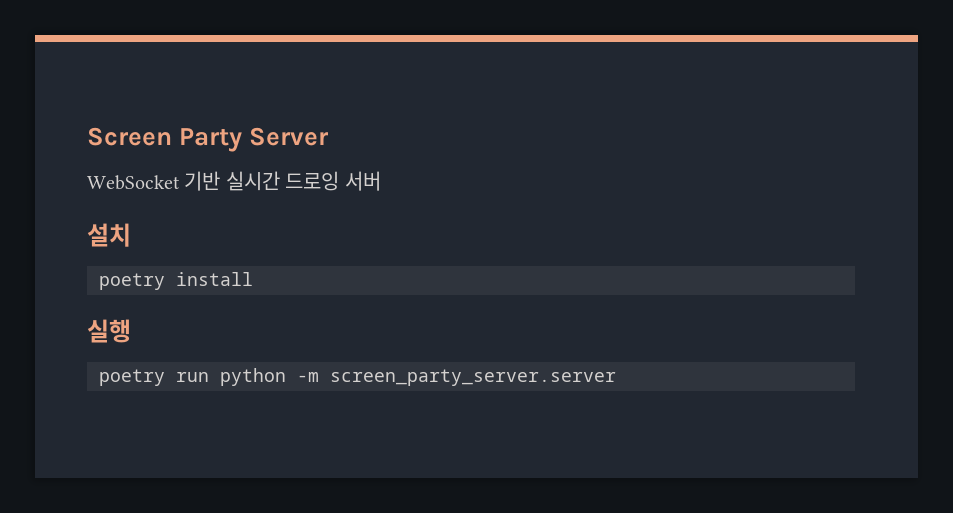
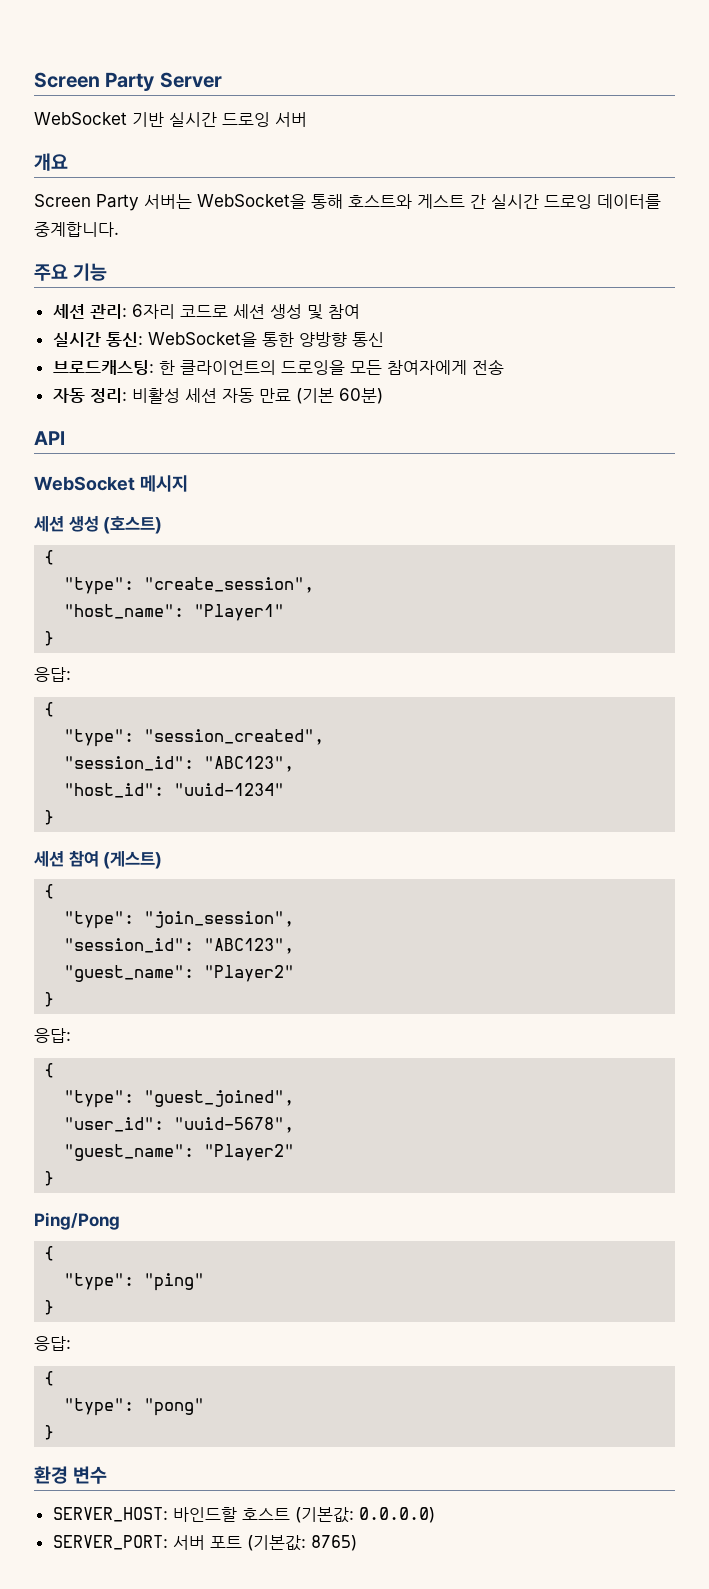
[87,223,131,247] [99,272,253,290] [87,319,131,343] [99,368,616,386] 설치 // poetry install // 실행 // poetry run python -m screen_party_server.server -> [34,153,68,171] [34,194,661,211] [34,222,119,237] [34,263,108,281] [52,304,360,320] [52,332,384,347] [52,359,504,375] [52,388,383,404] [34,431,65,445] [34,475,188,492] [34,516,163,534] [44,550,55,565] [64,577,315,595] [64,604,285,621] [44,631,55,646] [34,667,71,682] [44,702,55,717] [64,729,325,747] [64,756,295,772] [64,783,285,798] [44,810,55,825] [34,850,163,869] [44,884,55,899] [64,911,295,929] [64,938,295,954] [64,965,295,982] [44,992,55,1007] [34,1028,71,1043] [44,1063,55,1078] [64,1090,295,1108] [64,1117,295,1133] [64,1144,295,1161] [44,1171,55,1186] [34,1212,120,1230] [44,1246,55,1261] [64,1273,205,1291] [44,1300,55,1315] [34,1336,71,1351] [44,1371,55,1386] [64,1398,205,1416] [44,1425,55,1440] [34,1466,108,1484] [52,1507,435,1523] [52,1535,357,1551] 개요 // Screen Party 서버는 WebSocket을 통해 호스트와 게스트 간 실시간 드로잉 데이터를 중계합니다. // 주요 기능 // 세션 관리: 6자리 코드로 세션 생성 및 참여 // 실시간 통신: WebSocket을 통한 양방향 통신 // 브로드캐스팅: 한 클라이언트의 드로잉을 모든 참여자에게 전송 // 자동 정리: 비활성 세션 자동 만료 (기본 60분) // API // WebSocket 메시지 // 세션 생성 (호스트) // { // "type": "create_session", // "host_name": "Player1" // } // 응답: // { // "type": "session_created", // "session_id": "ABC123", // "host_id": "uuid-1234" // } // 세션 참여 (게스트) // { // "type": "join_session", // "session_id": "ABC123", // "guest_name": "Player2" // } // 응답: // { // "type": "guest_joined", // "user_id": "uuid-5678", // "guest_name": "Player2" // } // Ping/Pong // { // "type": "ping" // } // 응답: // { // "type": "pong" // } // 환경 변수 // SERVER_HOST: 바인드할 호스트 (기본값: 0.0.0.0) // SERVER_PORT: 서버 포트 (기본값: 8765)

